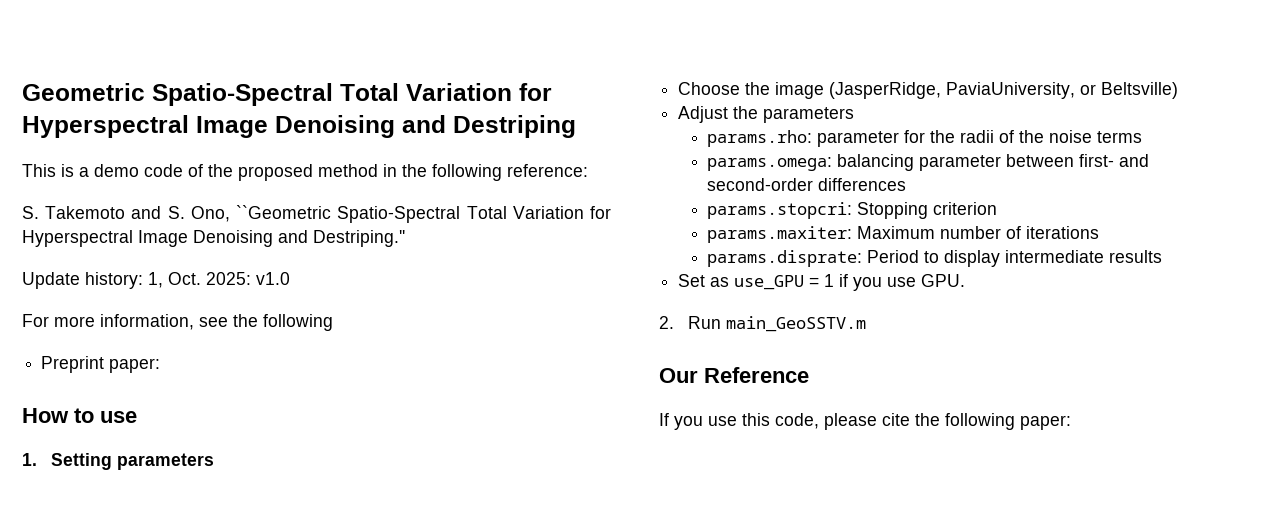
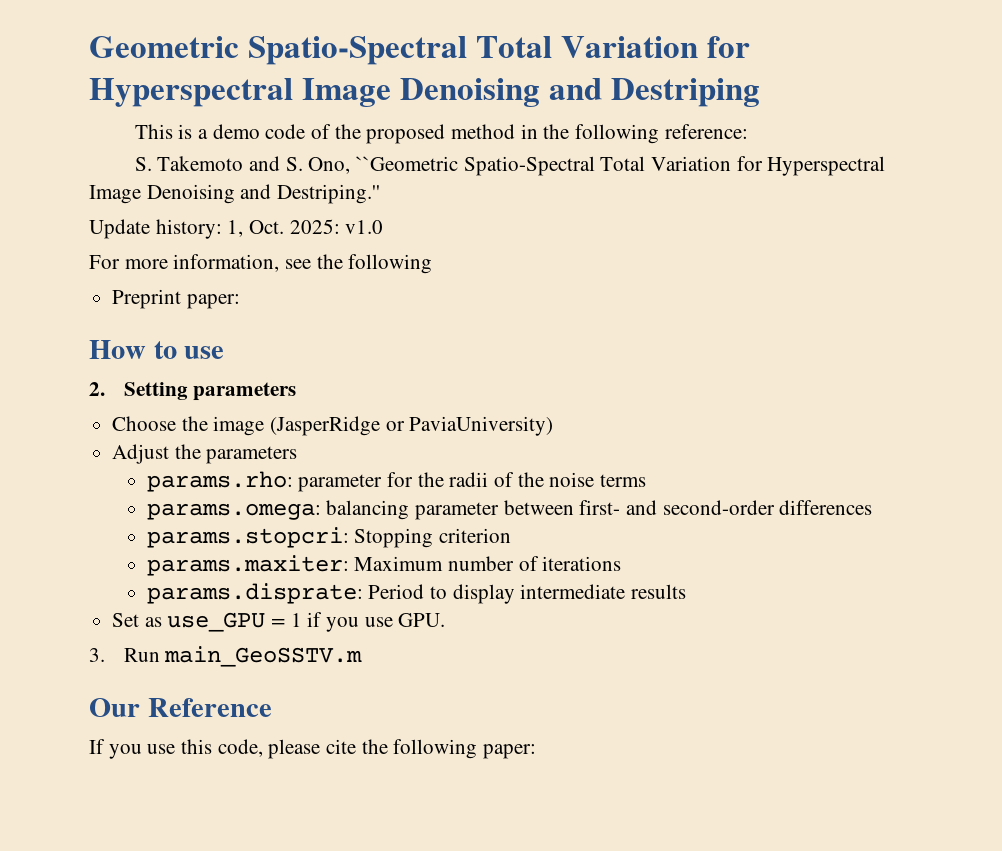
[22,453,37,466] 1. -> [89,382,105,396] 2.
[829,82,1179,99] (JasperRidge, PaviaUniversity, or Beltsville) -> [270,416,554,436] (JasperRidge or PaviaUniversity)
[659,316,674,329] 2. -> [89,648,105,662] 3.

